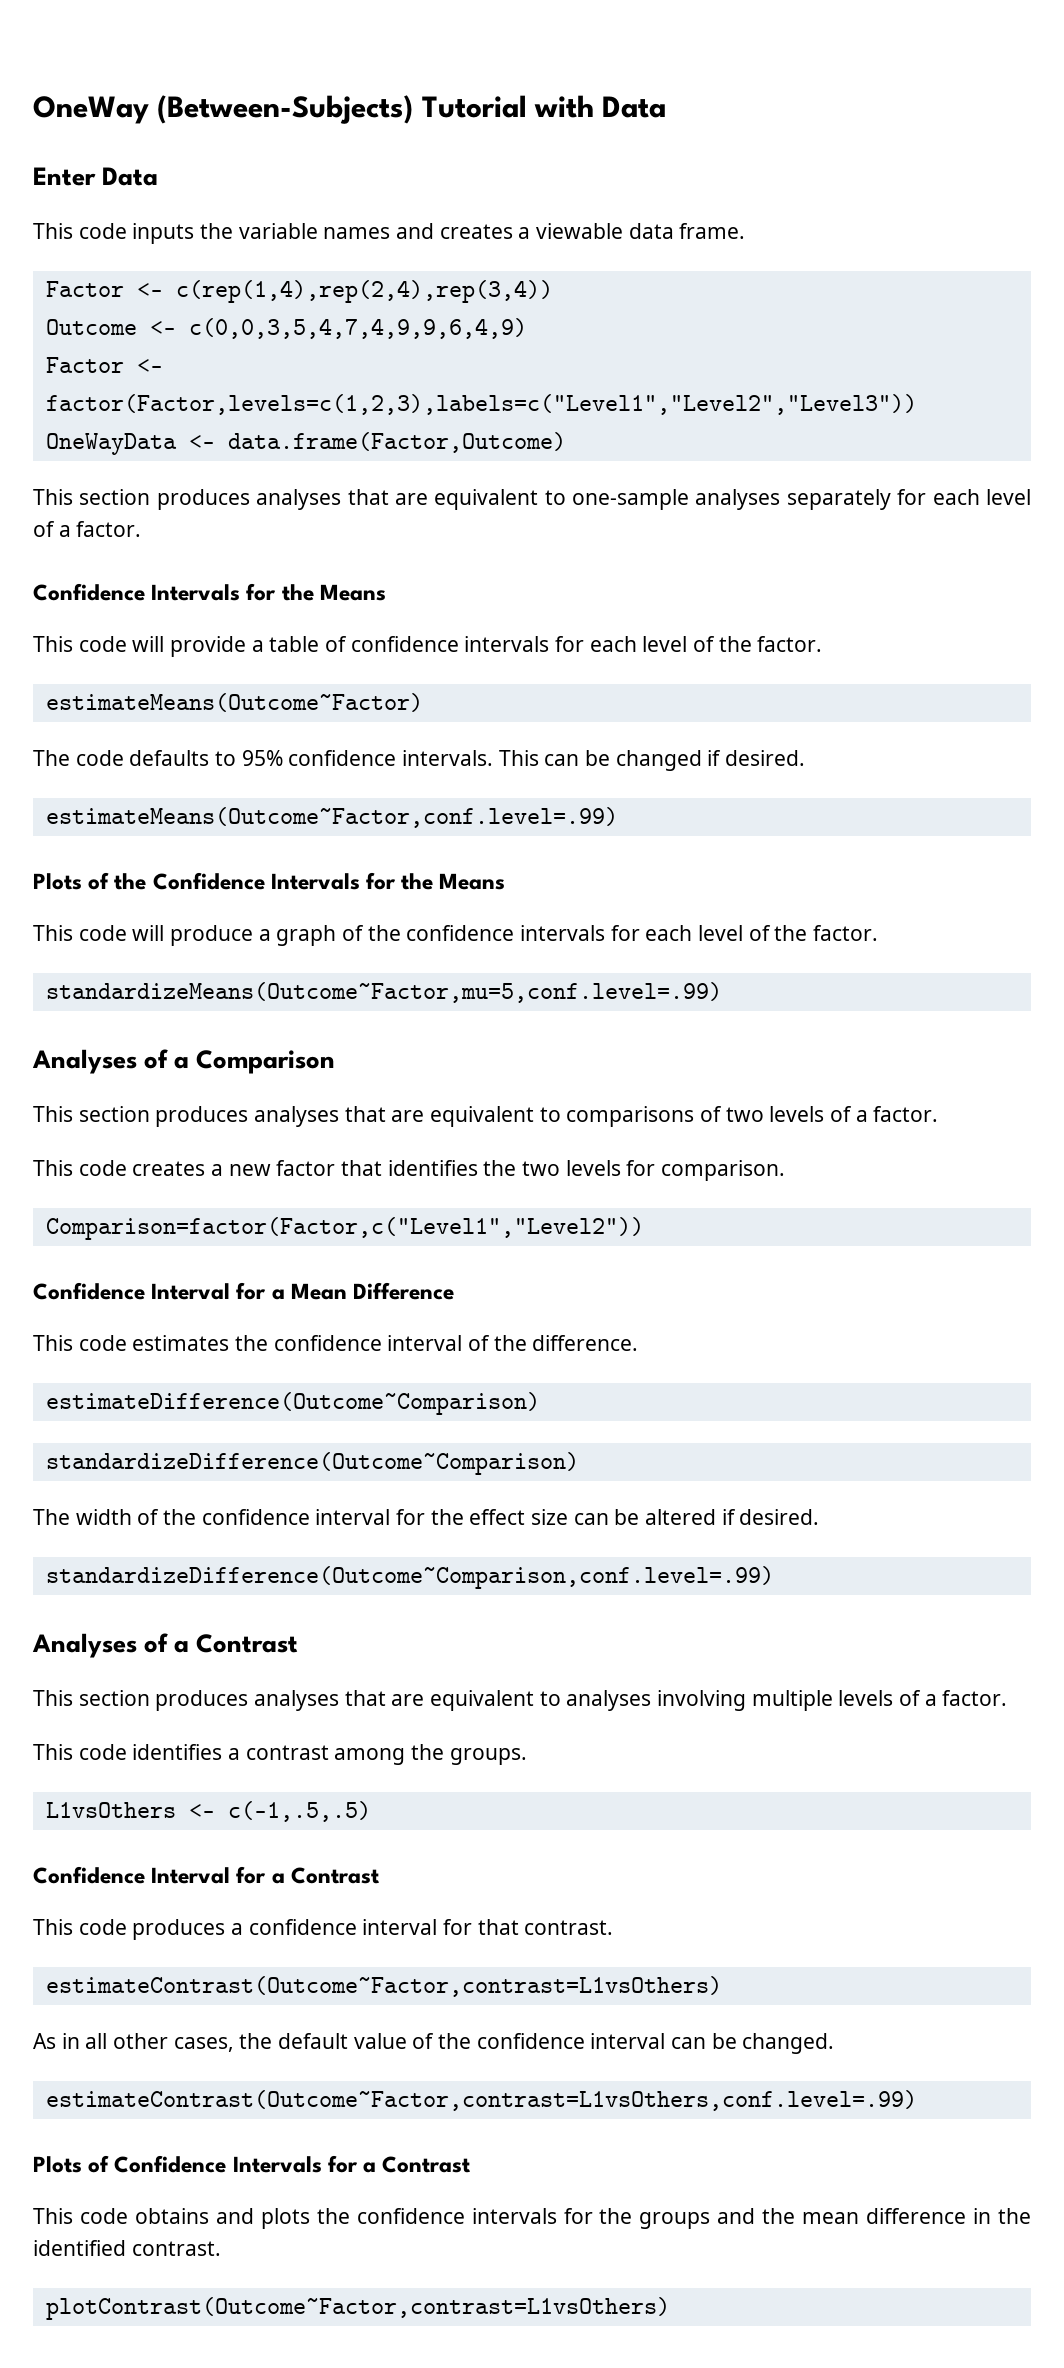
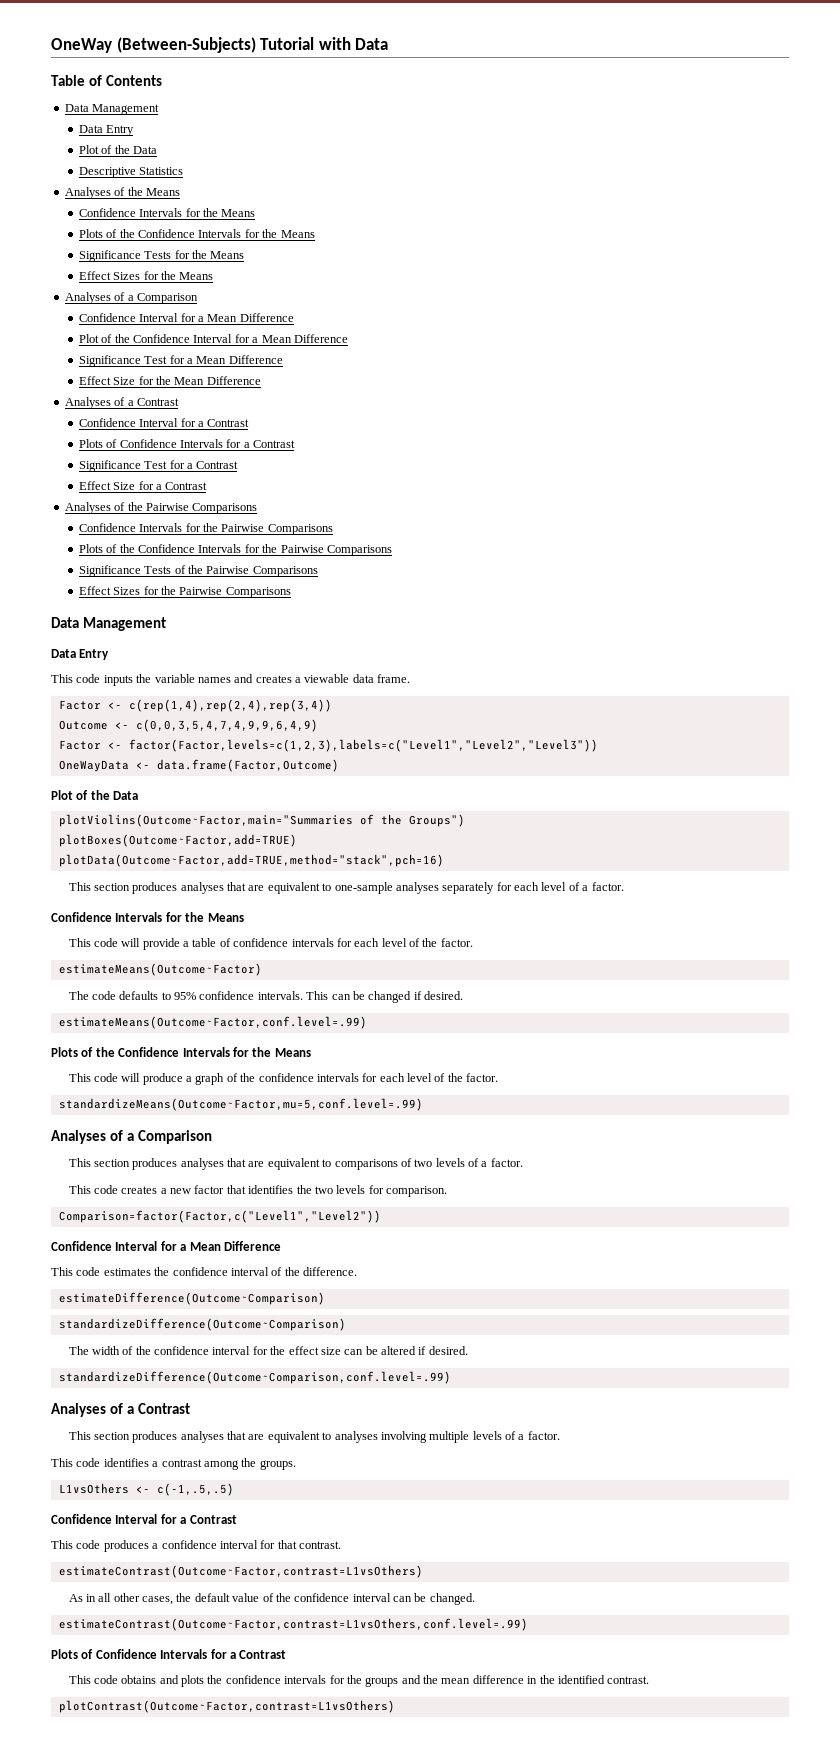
[33,167,159,186] Enter Data -> [51,75,162,86] [64,104,160,115] [78,125,135,136] [78,145,158,154] [78,167,184,178] [64,187,180,199] [78,208,256,217] [78,229,315,238] [78,250,245,262] [78,271,214,280] [64,292,198,304] [78,313,294,322] [78,334,348,343] [78,355,283,367] [78,376,261,385] [64,397,179,409] [78,418,250,427] [78,439,296,448] [78,460,239,472] [78,481,208,490] [64,502,258,514] [78,523,333,535] [78,544,392,556] [78,565,318,577] [78,586,291,598] [51,617,166,631] [51,649,110,660] Table of Contents // Data Management // Data Entry // Plot of the Data // Descriptive Statistics // Analyses of the Means // Confidence Intervals for the Means // Plots of the Confidence Intervals for the Means // Significance Tests for the Means // Effect Sizes for the Means // Analyses of a Comparison // Confidence Interval for a Mean Difference // Plot of the Confidence Interval for a Mean Difference // Significance Test for a Mean Difference // Effect Size for the Mean Difference // Analyses of a Contrast // Confidence Interval for a Contrast // Plots of Confidence Intervals for a Contrast // Significance Test for a Contrast // Effect Size for a Contrast // Analyses of the Pairwise Comparisons // Confidence Intervals for the Pairwise Comparisons // Plots of the Confidence Intervals for the Pairwise Comparisons // Significance Tests of the Pairwise Comparisons // Effect Sizes for the Pairwise Comparisons // Data Management // Data Entry
(566, 442) none -> [51,790,139,800] [58,814,465,827] [58,834,297,847] [58,854,444,867] // Plot of the Data // plotViolins(Outcome~Factor,main="Summaries of the Groups") // plotBoxes(Outcome~Factor,add=TRUE) // plotData(Outcome~Factor,add=TRUE,method="stack",pch=16)

